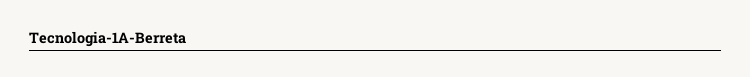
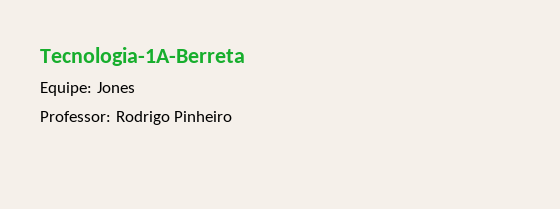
(186, 39) none -> [40,82,135,96] [40,111,233,125] // Equipe: Jones // Professor: Rodrigo Pinheiro

